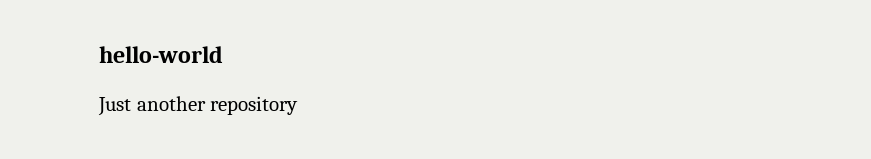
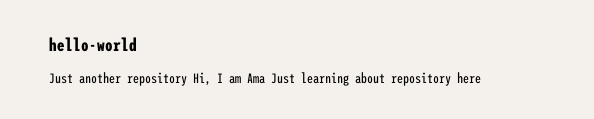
(299, 105) none -> [193,72,481,86] Hi, I am Ama Just learning about repository here

